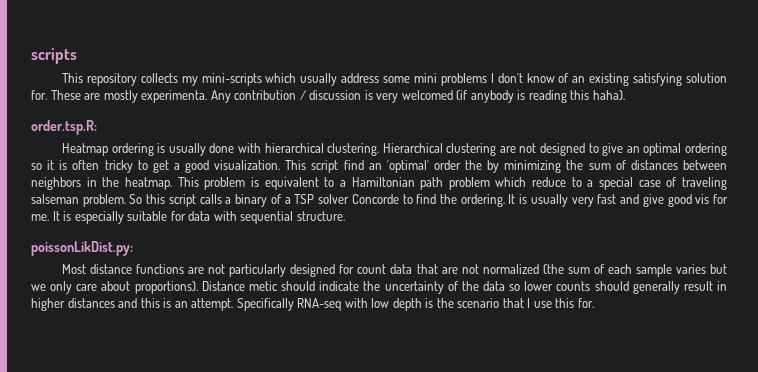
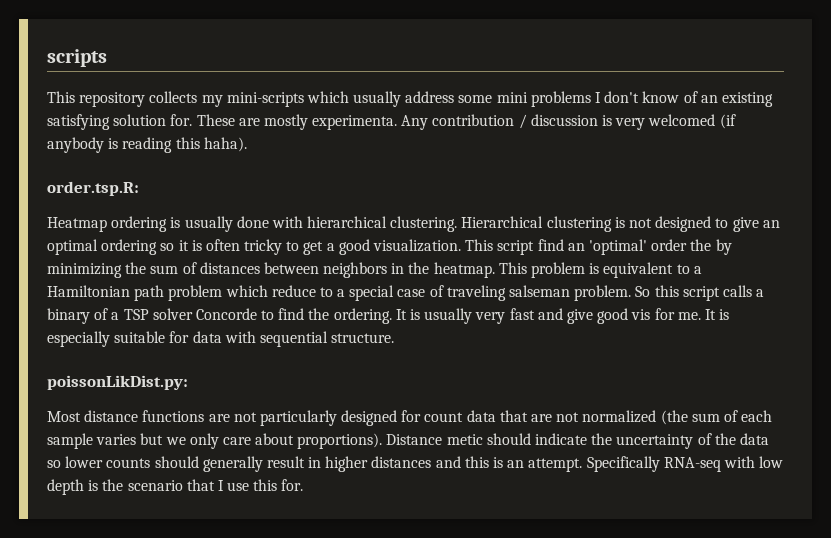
[499,146,516,153] are -> [614,217,625,228] is

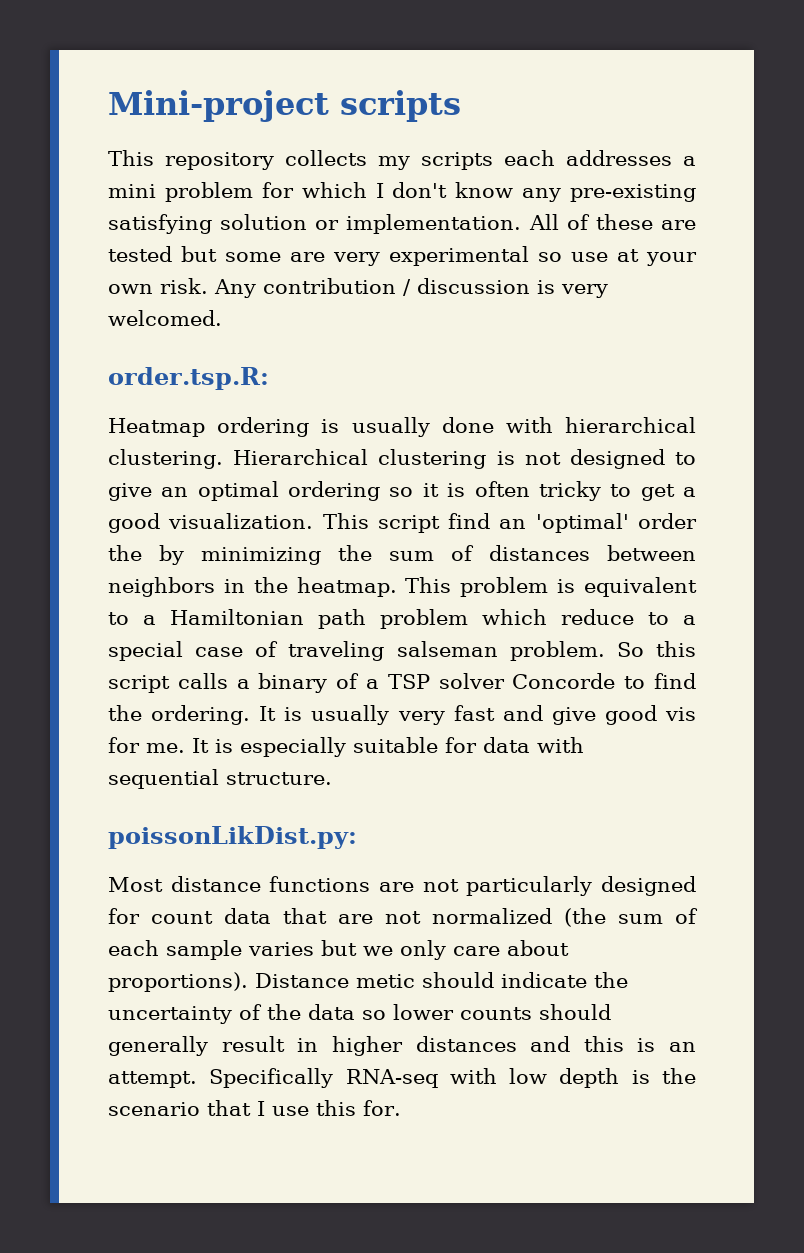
(47, 58) none -> [108,90,329,122] Mini-project
[226,91,773,107] [47,114,398,130] mini-scripts which usually address some mini problems I don't know of an existing satisfying solution for. These are mostly experimenta. -> [421,150,696,170] [108,182,696,202] [108,214,696,234] [108,246,697,266] [108,278,208,294] scripts each addresses a mini problem for which I don't know any pre-existing satisfying solution or implementation. All of these are tested but some are very experimental so use at your own risk.
[648,114,736,129] [47,137,247,153] welcomed (if anybody is reading this haha). -> [108,310,222,326] welcomed.

